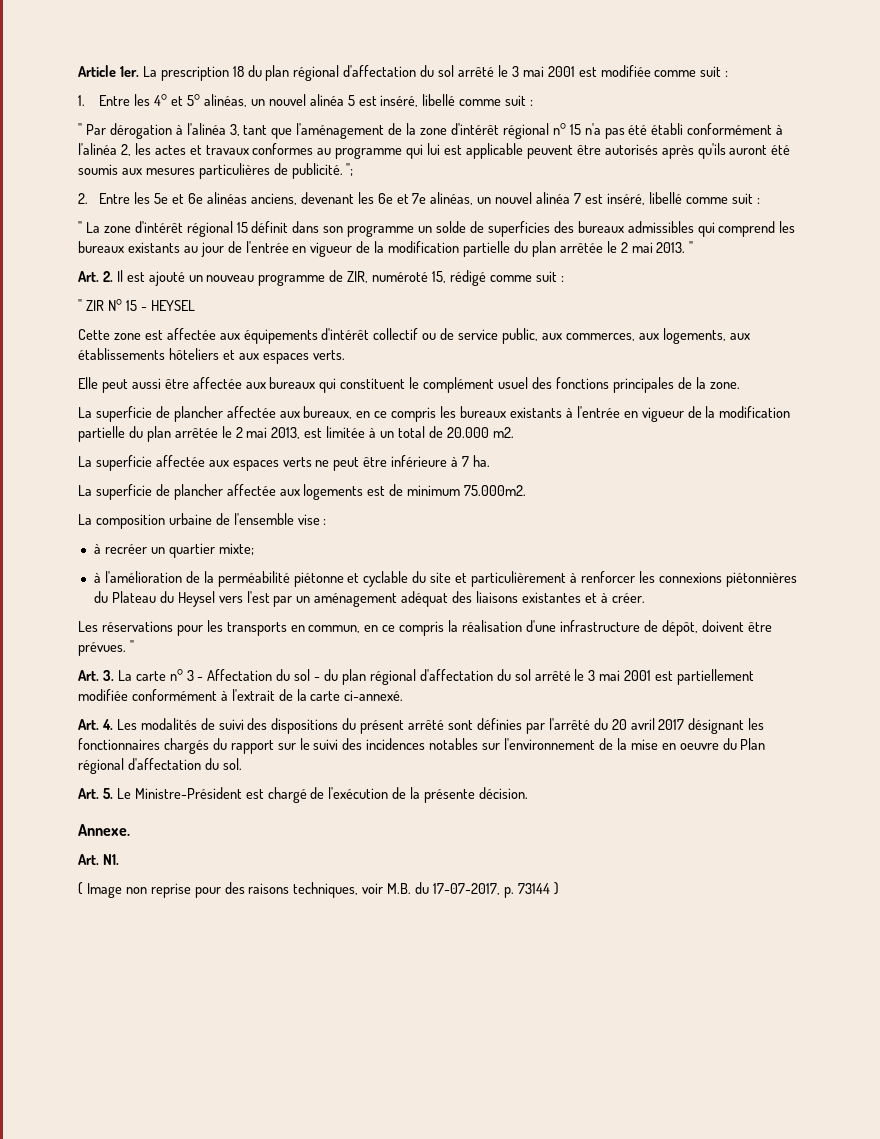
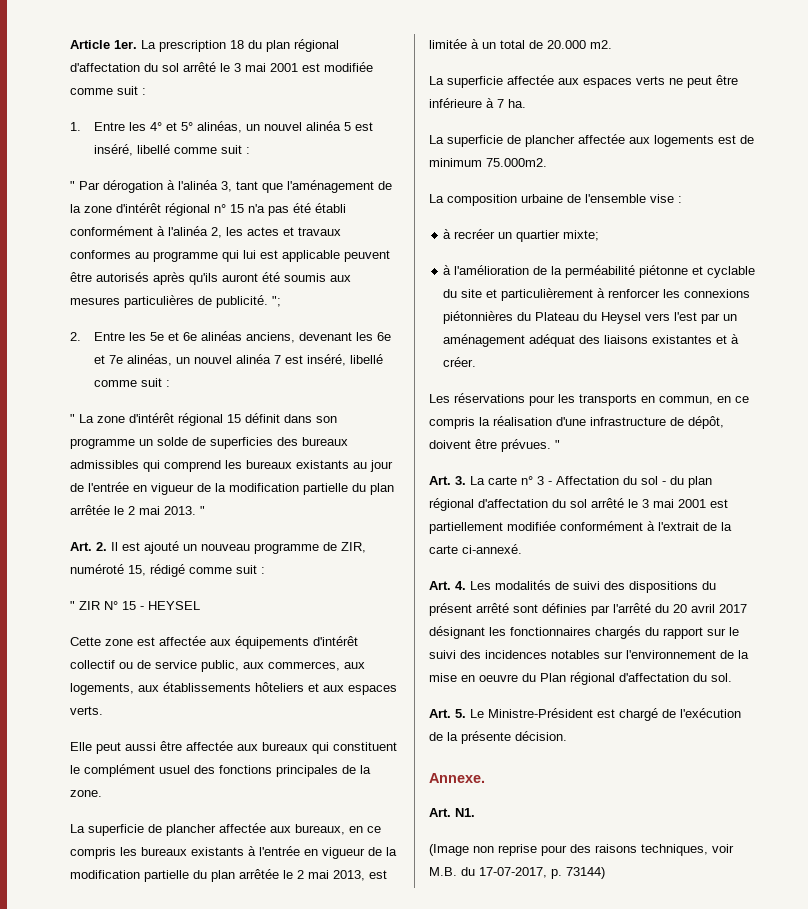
[78,882,122,898] ( Image -> [429,844,469,856] (Image
[517,882,559,895] 73144 ) -> [566,867,605,879] 73144)

